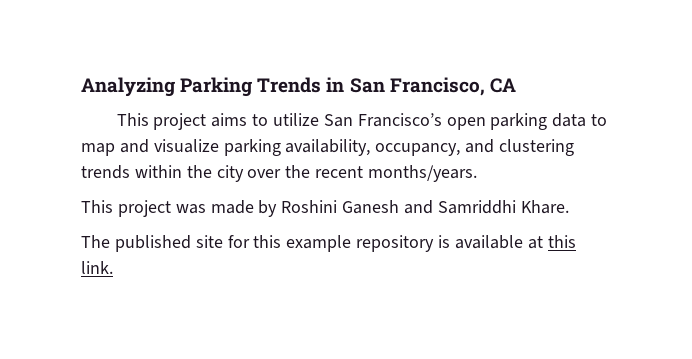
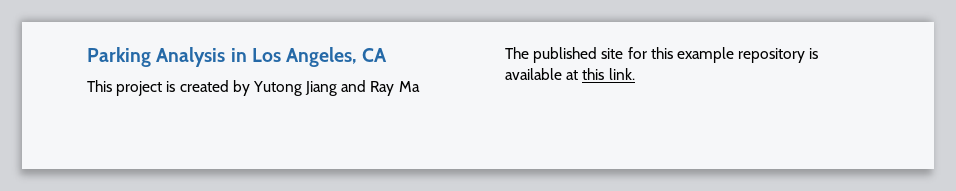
[81,77,516,97] [116,113,608,130] [81,139,575,156] [81,165,478,182] [81,200,569,217] Analyzing Parking Trends in San Francisco, CA // This project aims to utilize San Francisco’s open parking data to map and visualize parking availability, occupancy, and clustering trends within the city over the recent months/years. // This project was made by Roshini Ganesh and Samriddhi Khare. -> [87,47,388,67] [87,80,420,96] Parking Analysis in Los Angeles, CA // This project is created by Yutong Jiang and Ray Ma

